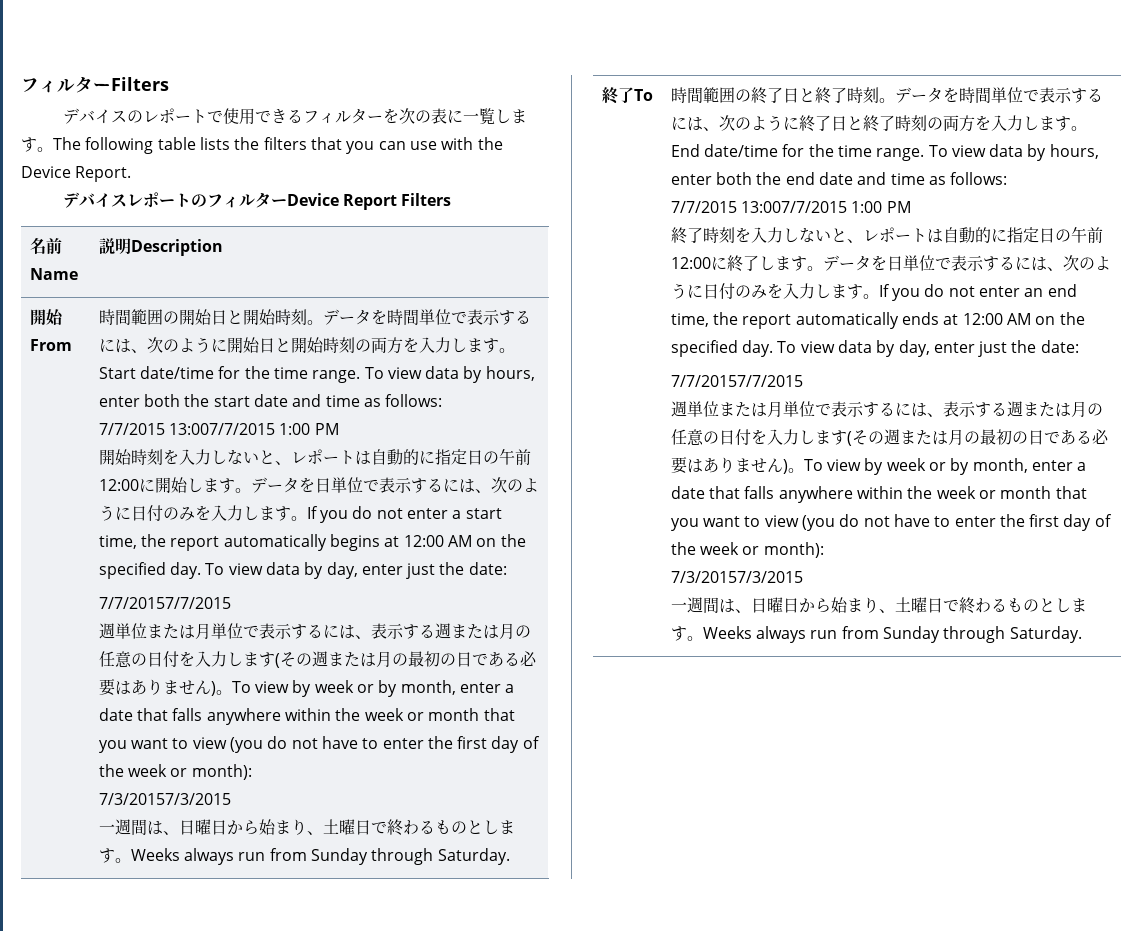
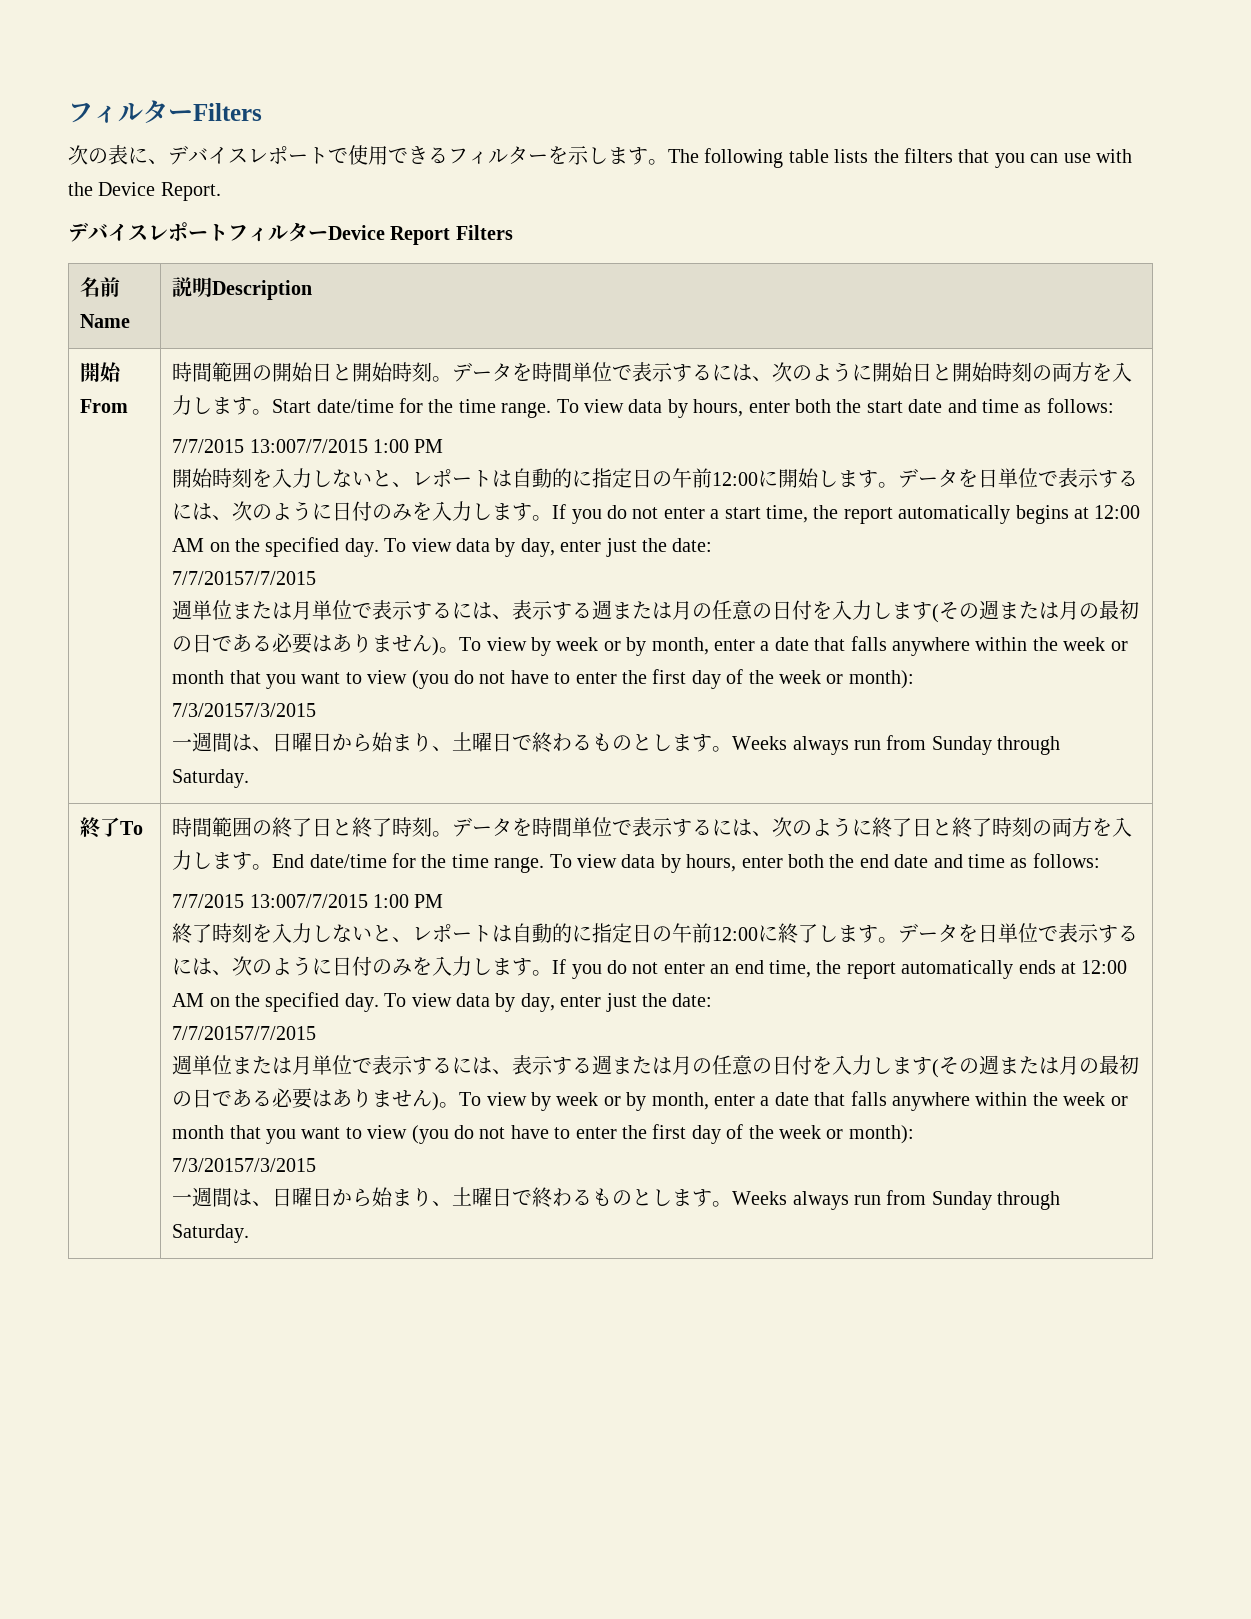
[62,108,143,124] デバイスの -> [68,145,248,165] 次の表に、デバイス
[398,108,495,125] 次の表に一覧 -> [568,146,589,165] 示
[190,194,207,207] の -> (228, 232) none

